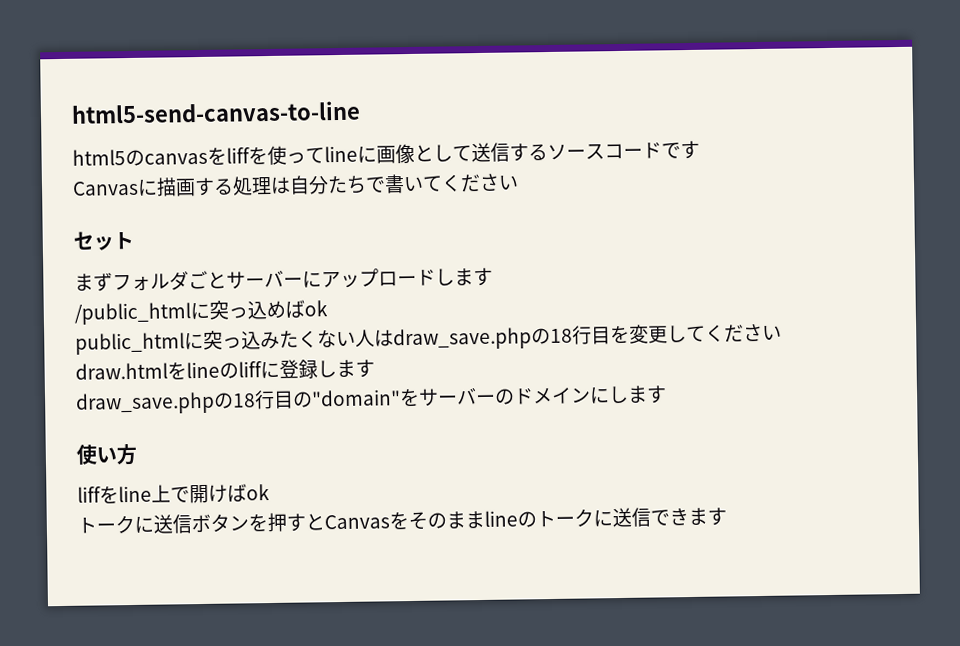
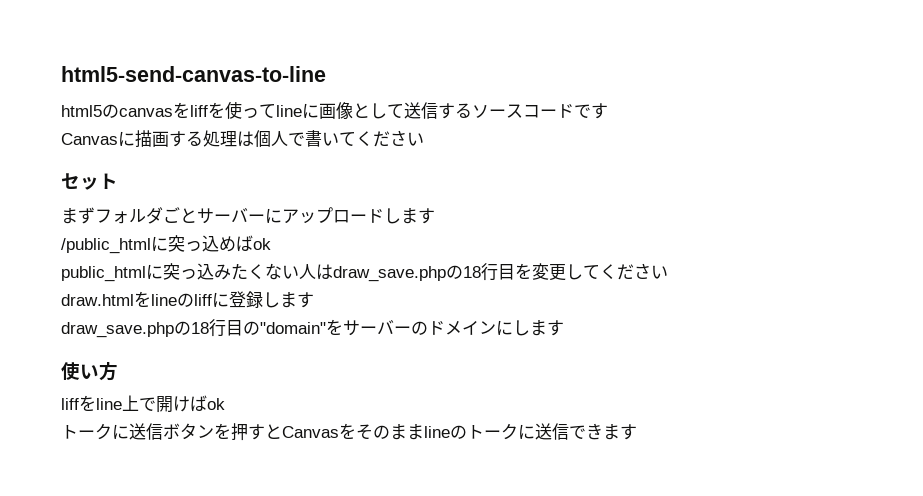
[289,175,367,195] 自分たち -> [254,130,288,147] 個人

